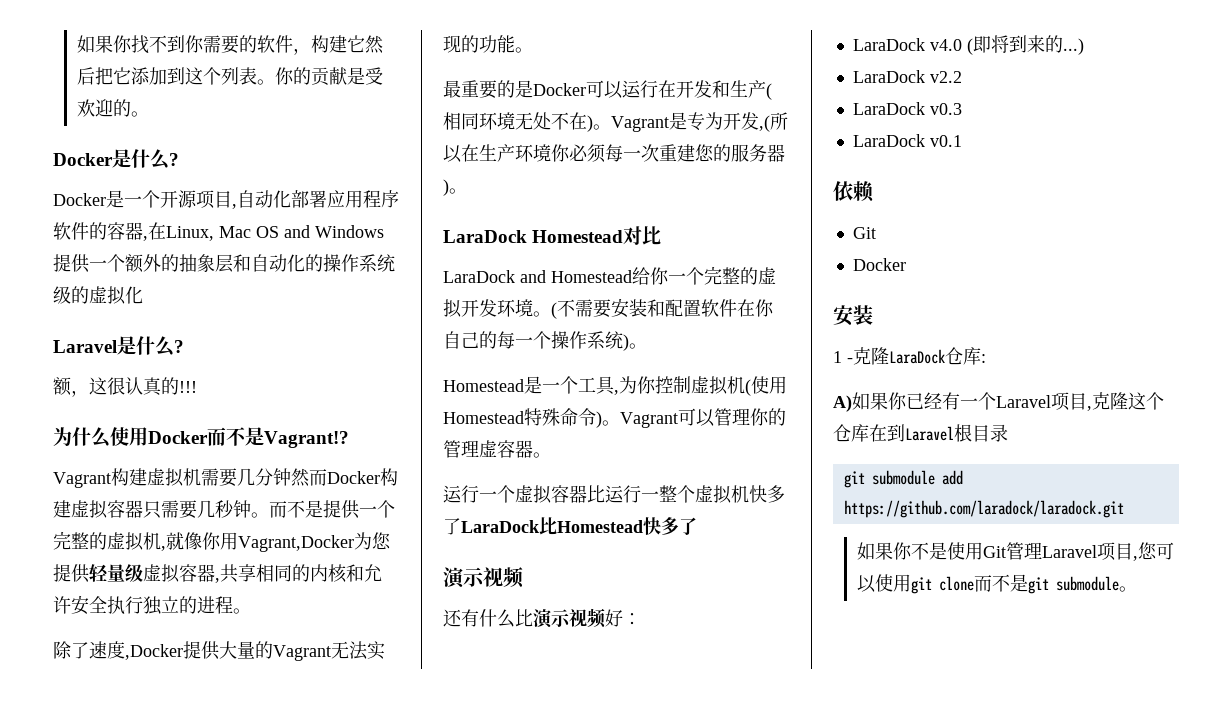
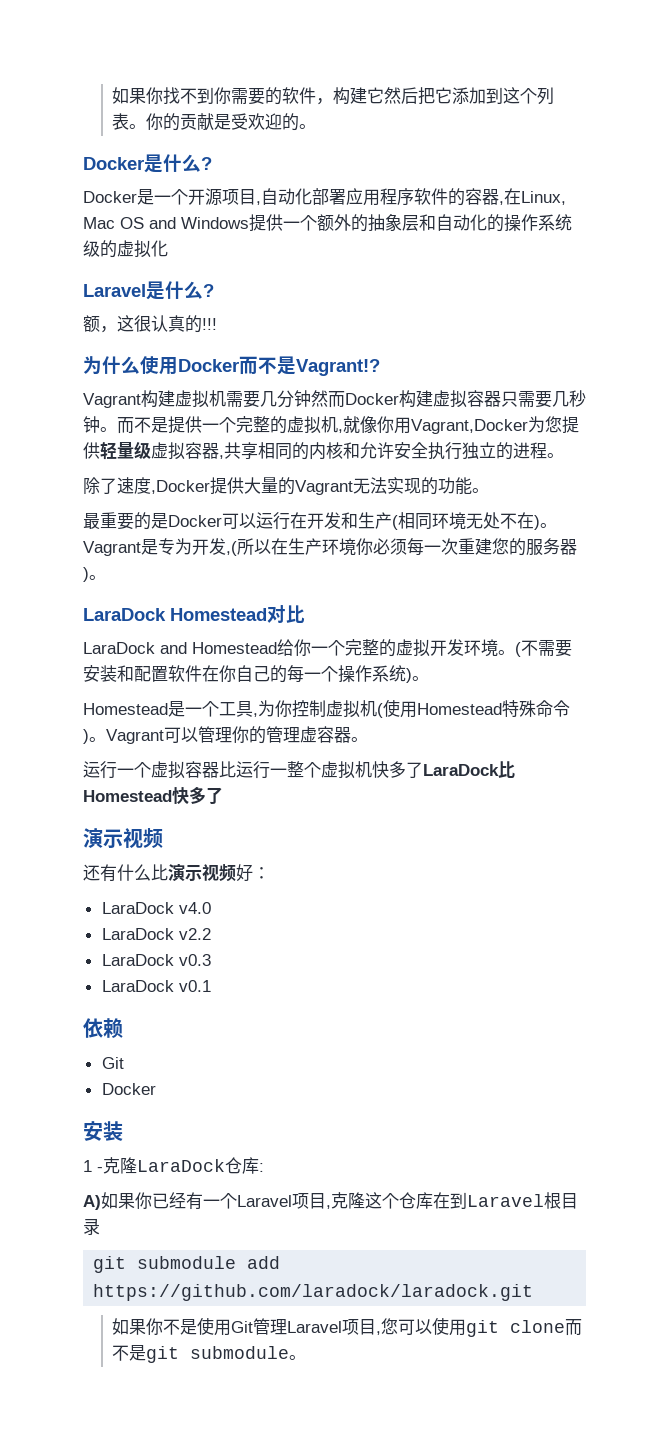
[966,35,1084,55] (即将到来的...) -> (211, 908) none

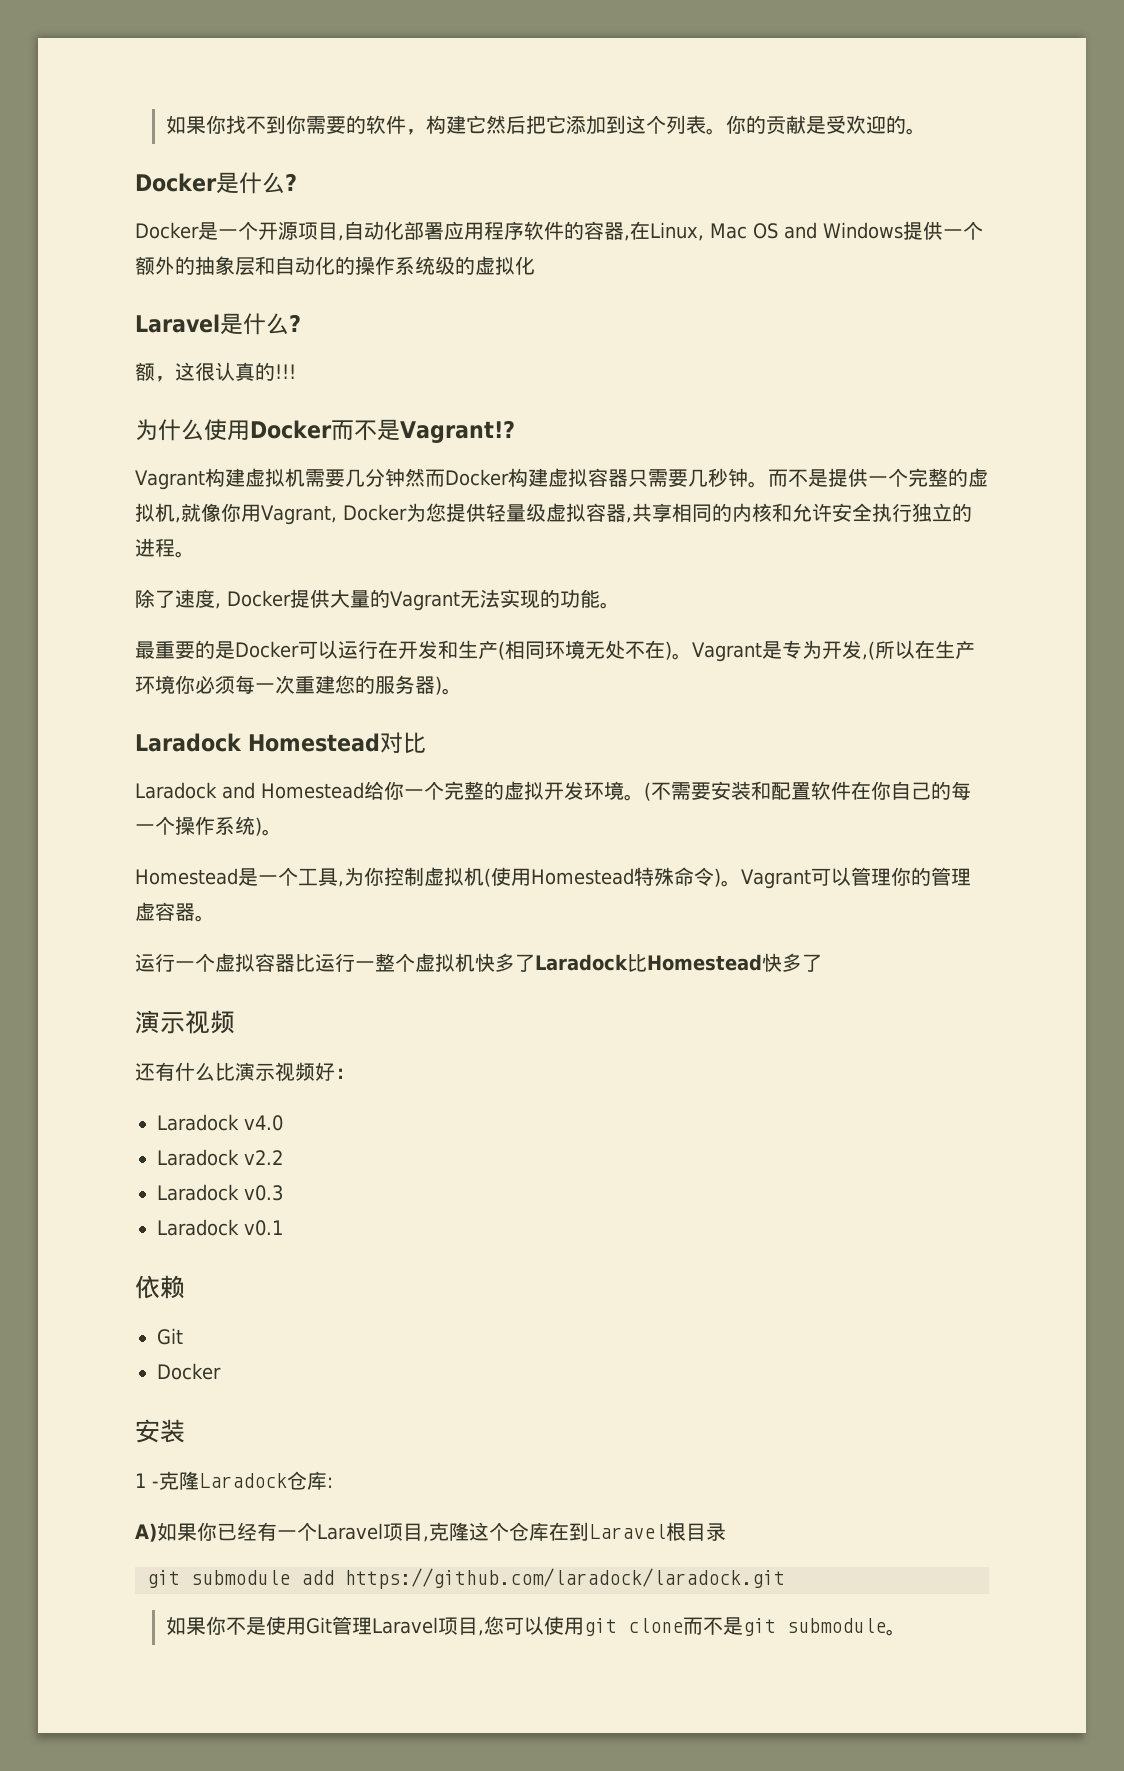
[411,419,528,434] Vagrant,Docker -> [261,504,407,525] Vagrant, Docker
[151,480,210,494] ,Docker -> [215,590,291,609] , Docker
[83,608,166,621] LaraDock -> [135,733,242,752] Laradock
[83,642,155,654] LaraDock -> [135,782,217,799] Laradock
[423,764,499,776] LaraDock -> [535,954,628,971] Laradock
[101,902,174,914] LaraDock -> [157,1114,239,1131] Laradock
[101,928,174,940] LaraDock -> [157,1149,239,1166] Laradock
[101,954,174,966] LaraDock -> [157,1184,239,1201] Laradock
[101,980,174,992] LaraDock -> [157,1219,239,1236] Laradock
[137,1159,225,1172] LaraDock -> [199,1473,287,1488] Laradock

